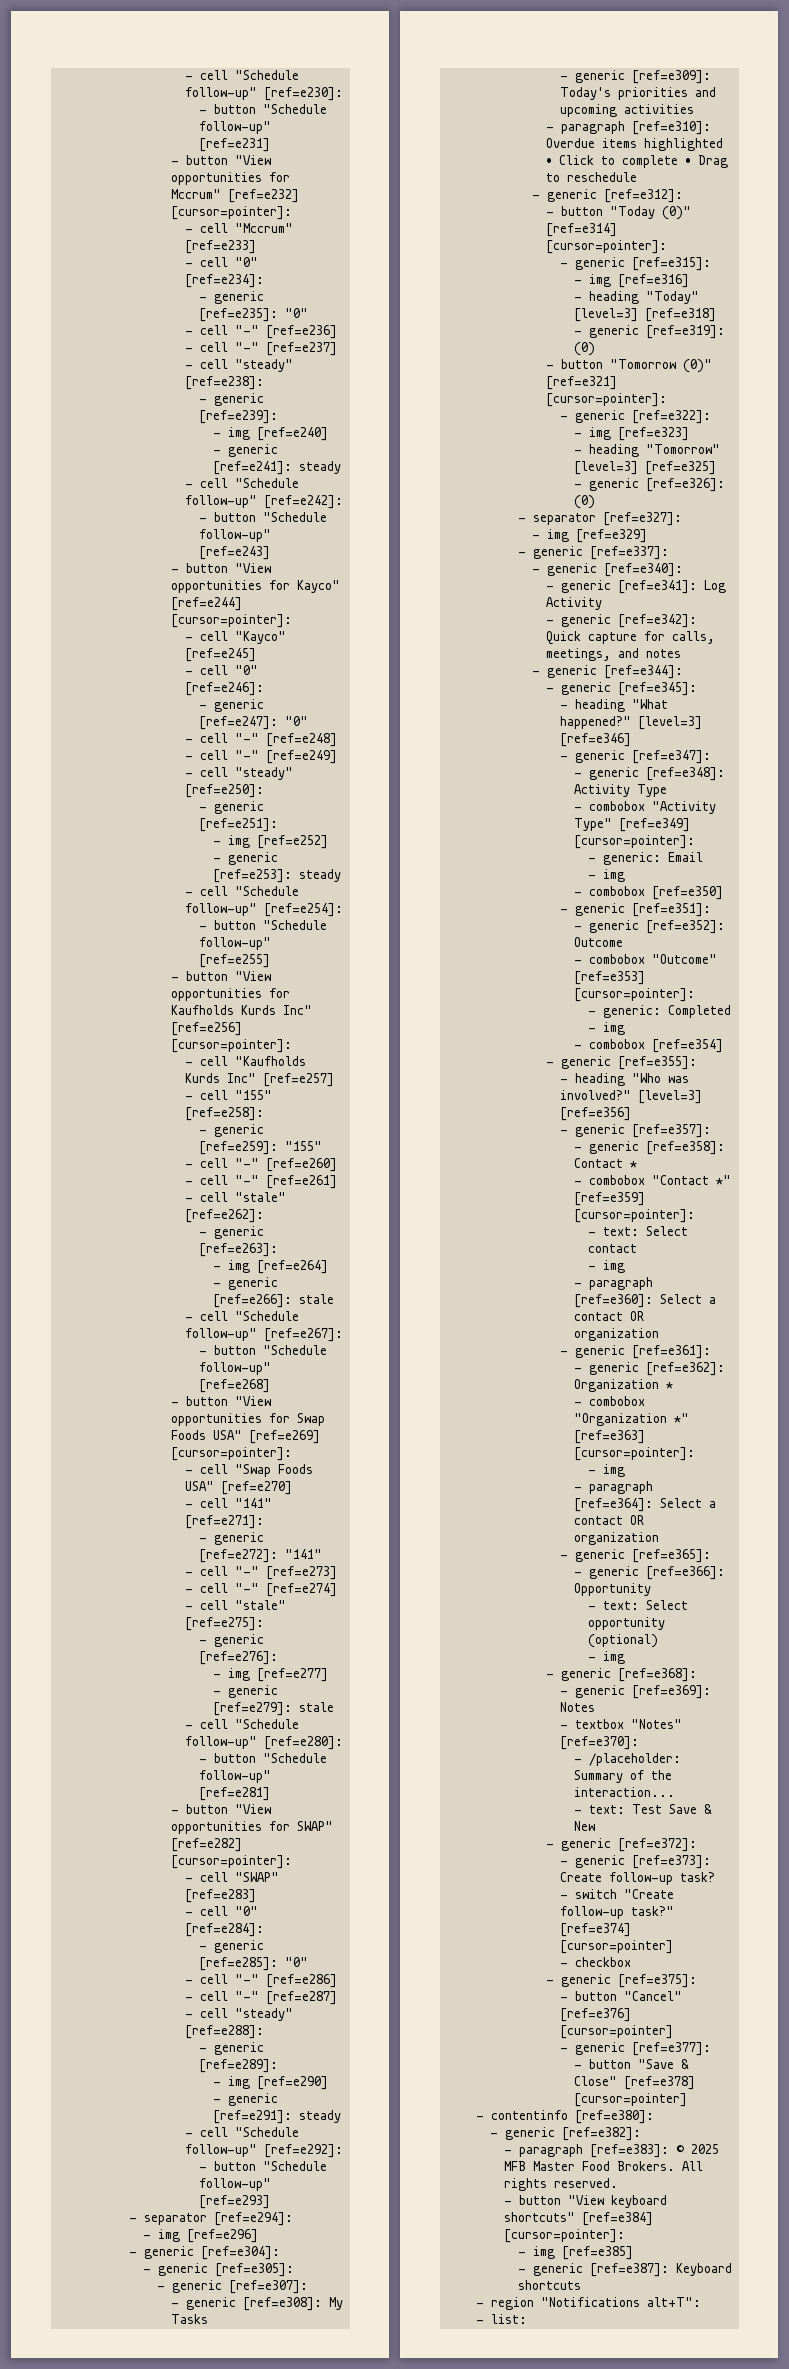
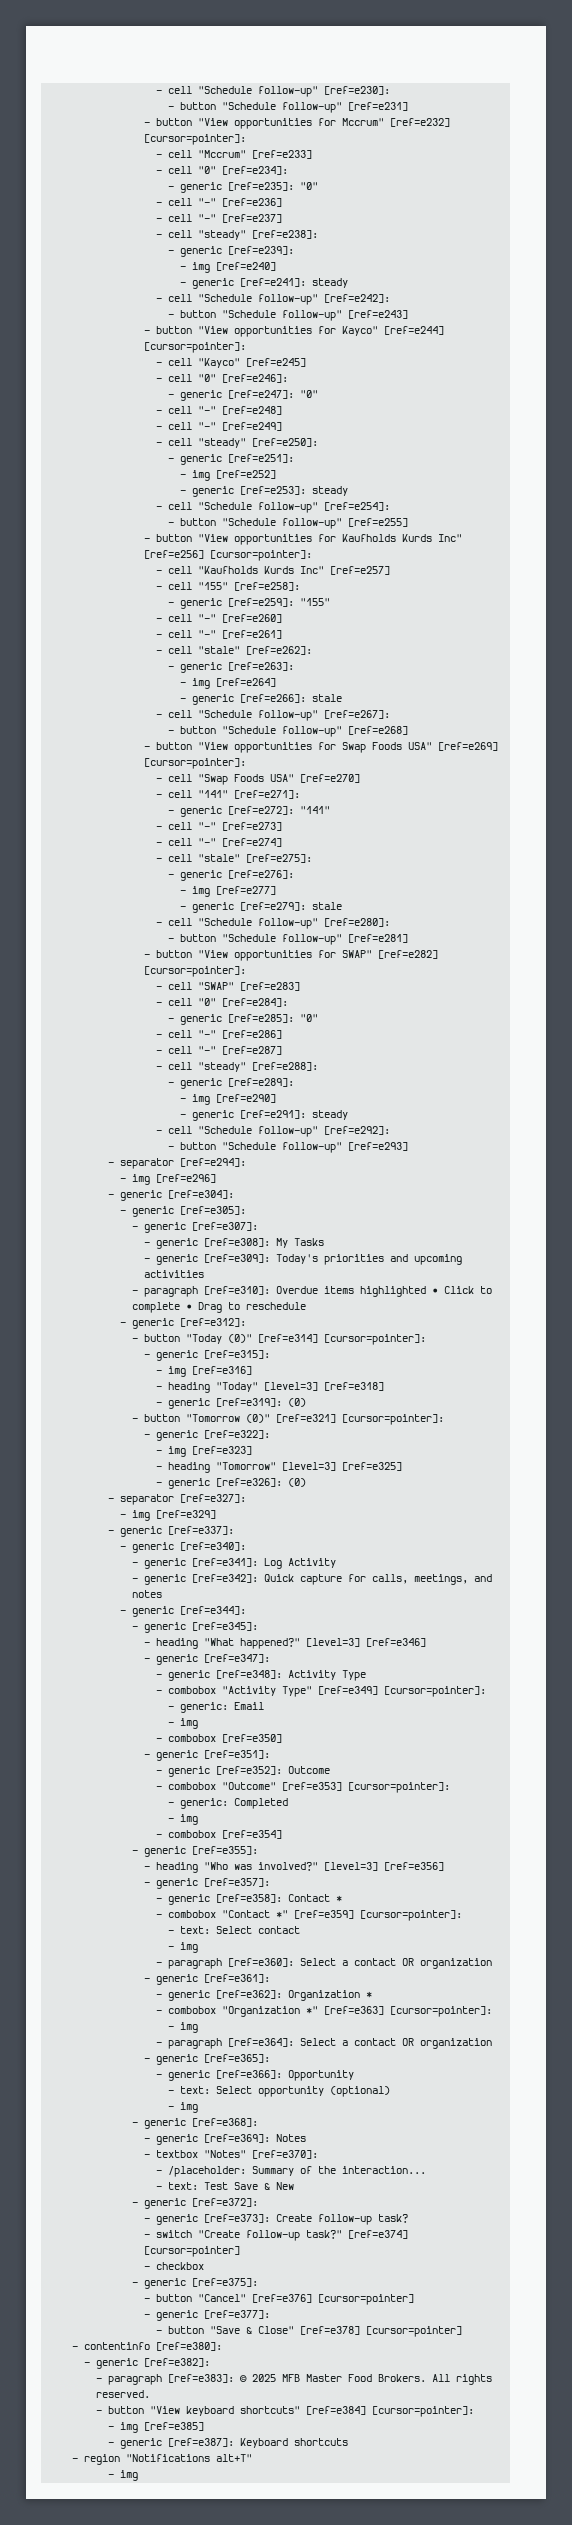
[646,2297,701,2307] [475,2314,527,2324] alt+T": // - list: -> [215,2454,252,2462] [107,2470,138,2481] alt+T" // - img

